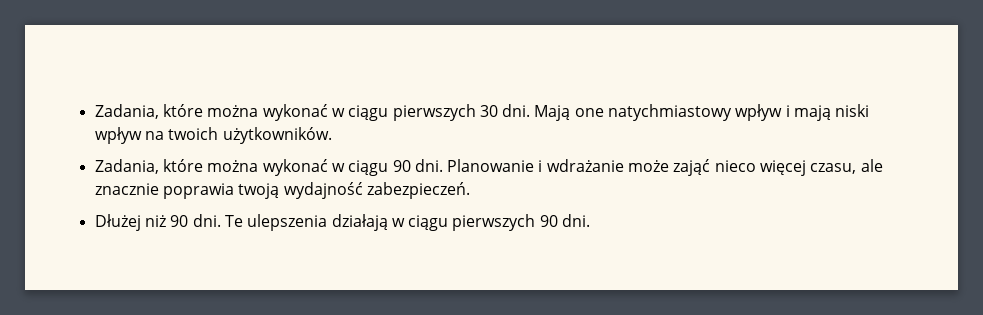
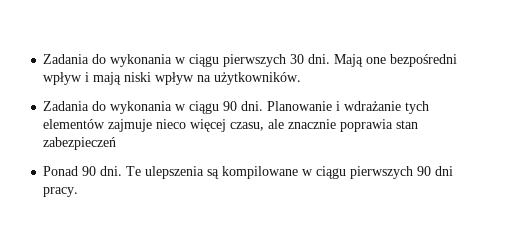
[94,104,328,121] Zadania, które można wykonać -> [43,54,173,67] Zadania do wykonania
[608,104,733,121] natychmiastowy -> [390,54,458,67] bezpośredni
[168,127,219,140] twoich -> (212, 78) none
[94,159,328,176] Zadania, które można wykonać -> [43,101,173,114] Zadania do wykonania
[628,159,711,176] może zająć -> [405,101,430,114] [43,119,153,132] tych elementów zajmuje
[238,182,470,199] [94,214,166,231] twoją wydajność zabezpieczeń. // Dłużej niż -> [396,120,419,129] [43,137,117,150] [43,166,79,176] stan zabezpieczeń // Ponad
[331,214,388,231] działają -> [207,166,299,179] są kompilowane
[562,214,591,227] dni. -> [435,166,454,176] [43,187,79,197] dni pracy.

